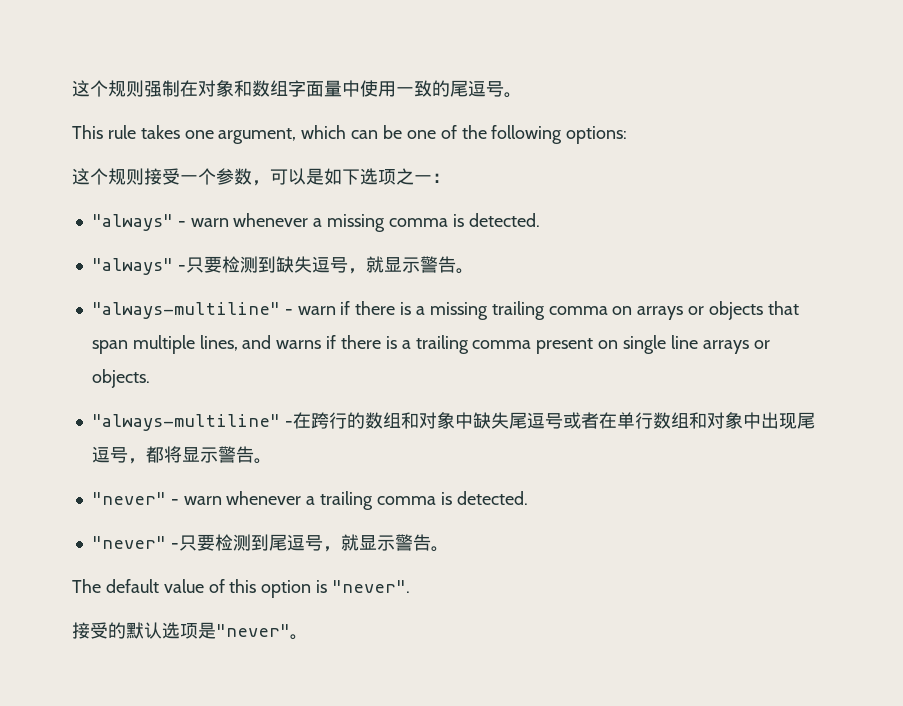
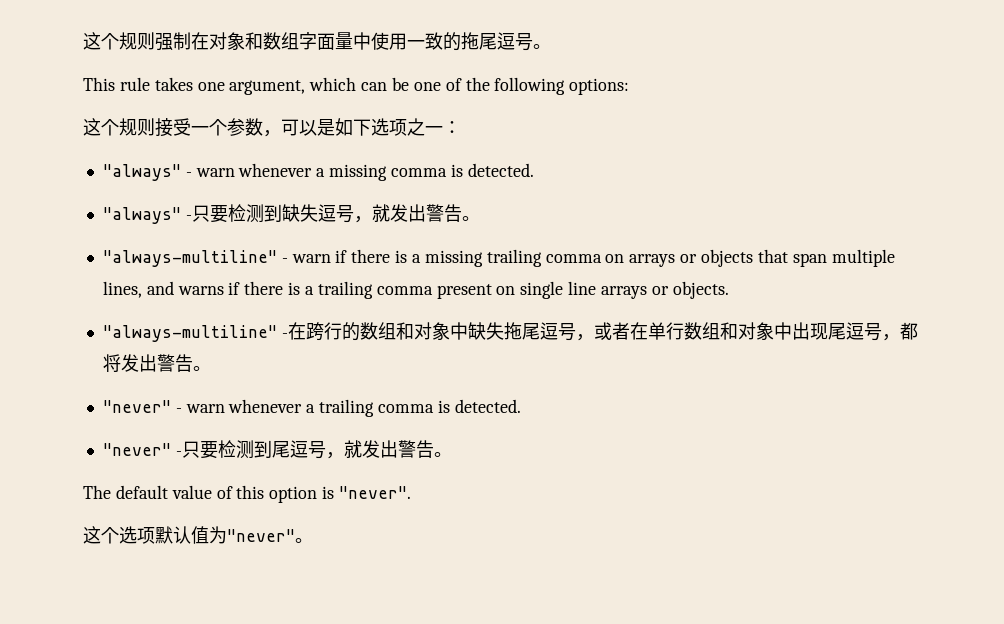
(450, 88) none -> [461,32,479,50] 拖
[383,257,420,273] 显示 -> [389,204,426,222] 发出
[508,412,563,429] 尾逗号 -> [503,322,594,341] 拖尾逗号，
[181,447,218,463] 显示 -> [120,354,157,372] 发出
[358,535,395,551] 显示 -> [361,440,398,458] 发出
[72,622,216,639] 接受的默认选项是 -> [83,526,227,544] 这个选项默认值为

